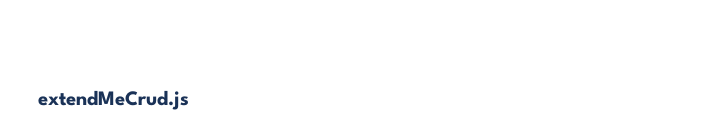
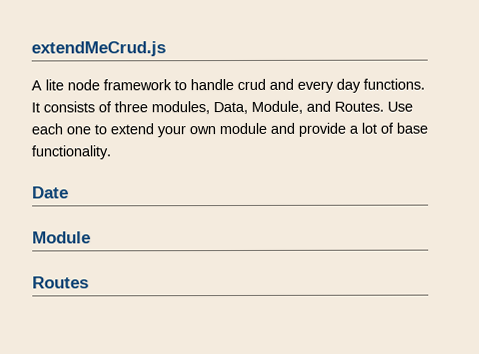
(189, 100) none -> [31,78,425,93] [31,100,413,115] [31,122,428,138] [31,145,111,160] [32,186,69,199] [32,231,91,244] [32,276,89,289] // A lite node framework to handle crud and every day functions. It consists of three modules, Data, Module, and Routes. Use each one to extend your own module and provide a lot of base functionality. // Date // Module // Routes

